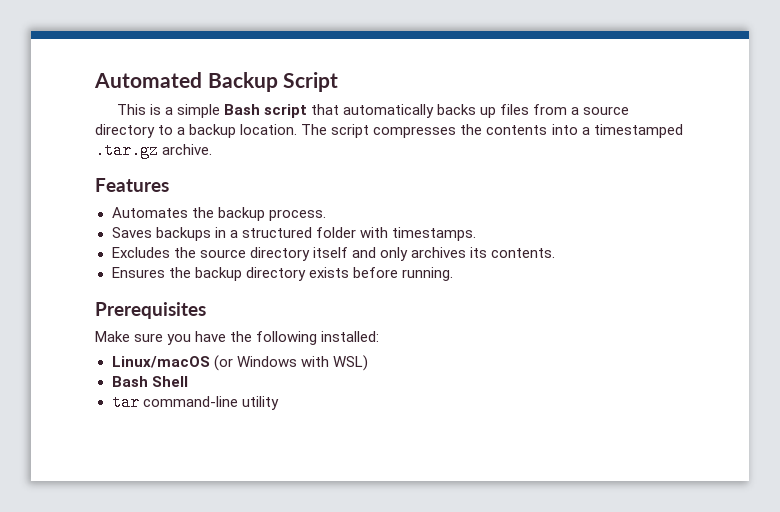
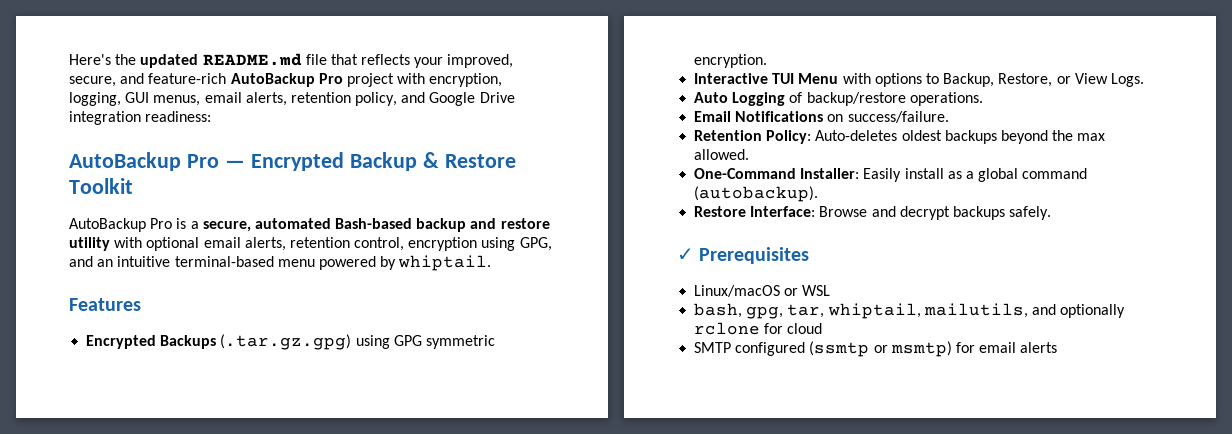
[94,72,339,92] [116,104,630,118] [95,124,683,138] [95,142,213,159] [95,178,169,192] [111,207,326,221] [111,227,476,241] [111,247,555,261] [111,267,453,281] [95,302,206,319] [95,331,380,345] [111,355,368,371] [111,376,188,387] [111,394,279,411] Automated Backup Script // This is a simple Bash script that automatically backs up files from a source directory to a backup location. The script compresses the contents into a timestamped .tar.gz archive. // Features // Automates the backup process. // Saves backups in a structured folder with timestamps. // Excludes the source directory itself and only archives its contents. // Ensures the backup directory exists before running. // Prerequisites // Make sure you have the following installed: // Linux/macOS (or Windows with WSL) // Bash Shell // tar command-line utility -> [69,53,514,68] [69,73,503,87] [69,92,515,106] [69,111,212,125] [69,152,516,171] [69,178,133,194] [69,218,550,232] [69,237,552,251] [69,255,492,271] [69,298,141,311] [86,334,495,350] [694,54,768,68] [694,73,1144,87] [694,92,983,106] [694,111,949,123] [694,130,1106,144] [694,149,750,160] [694,168,1088,182] [694,186,819,202] [694,206,1052,220] [677,247,810,264] [694,285,831,297] [694,303,1126,319] [694,322,823,335] [694,341,1058,357] Here's the updated README.md file that reflects your improved, secure, and feature-rich AutoBackup Pro project with encryption, logging, GUI menus, email alerts, retention policy, and Google Drive integration readiness: // AutoBackup Pro — Encrypted Backup & Restore Toolkit // AutoBackup Pro is a secure, automated Bash-based backup and restore utility with optional email alerts, retention control, encryption using GPG, and an intuitive terminal-based menu powered by whiptail. // Features // Encrypted Backups (.tar.gz.gpg) using GPG symmetric encryption. // Interactive TUI Menu with options to Backup, Restore, or View Logs. // Auto Logging of backup/restore operations. // Email Notifications on success/failure. // Retention Policy: Auto-deletes oldest backups beyond the max allowed. // One-Command Installer: Easily install as a global command (autobackup). // Restore Interface: Browse and decrypt backups safely. // ✓ Prerequisites // Linux/macOS or WSL // bash, gpg, tar, whiptail, mailutils, and optionally rclone for cloud // SMTP configured (ssmtp or msmtp) for email alerts

